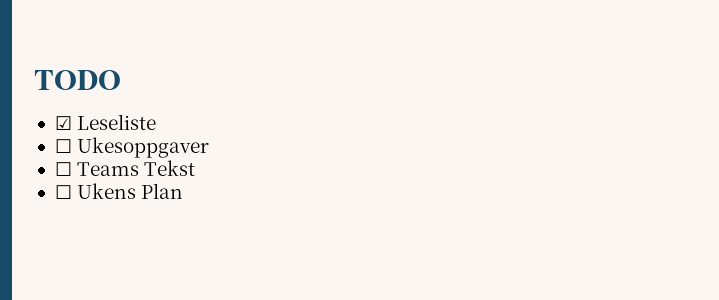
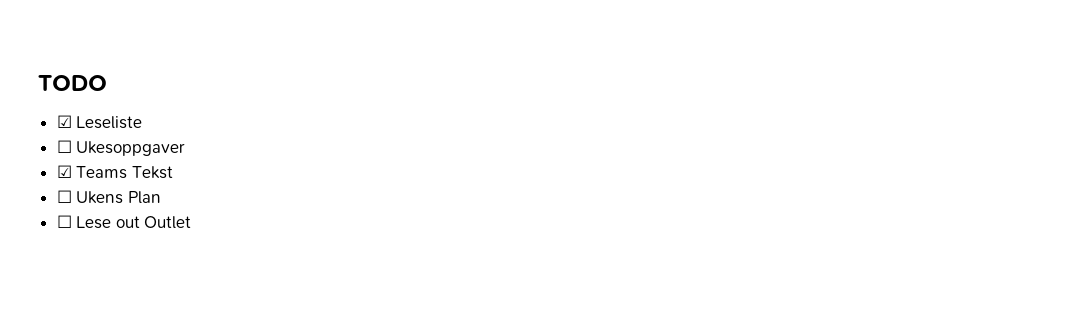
[54,162,72,176] ☐ -> [56,165,72,178] ☑
(184, 191) none -> [56,215,192,229] // ☐ Lese out Outlet

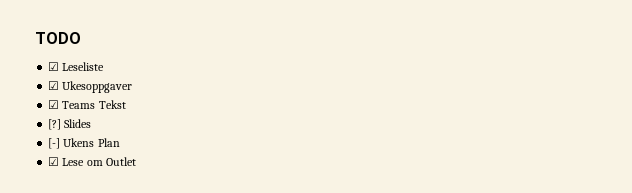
[56,140,72,153] ☐ -> [48,81,60,90] ☑
[56,190,72,203] ☐ -> [48,119,92,130] [48,138,61,149] [?] Slides // [-]
[56,215,140,229] ☐ Lese out -> [48,157,103,166] ☑ Lese om

